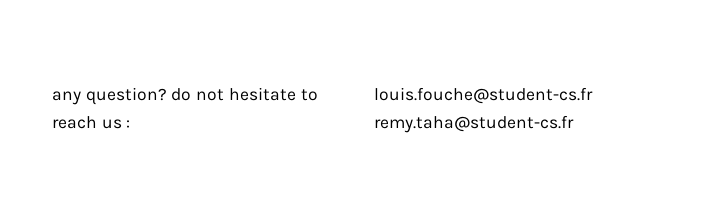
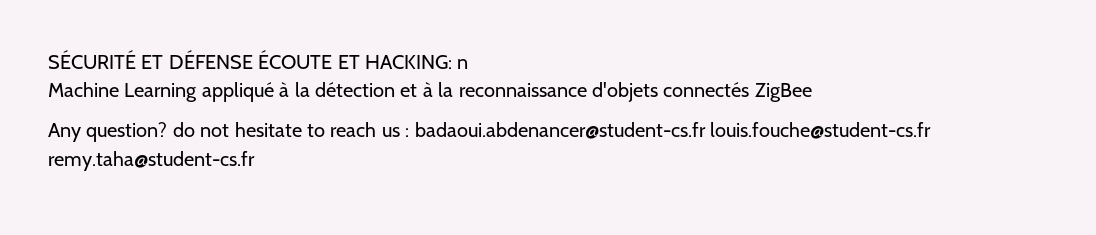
[52,91,81,105] any -> [48,50,469,69] [48,82,812,102] [48,123,81,142] SÉCURITÉ ET DÉFENSE ÉCOUTE ET HACKING: n // Machine Learning appliqué à la détection et à la reconnaissance d'objets connectés ZigBee // Any
(131, 124) none -> [414,122,706,139] badaoui.abdenancer@student-cs.fr

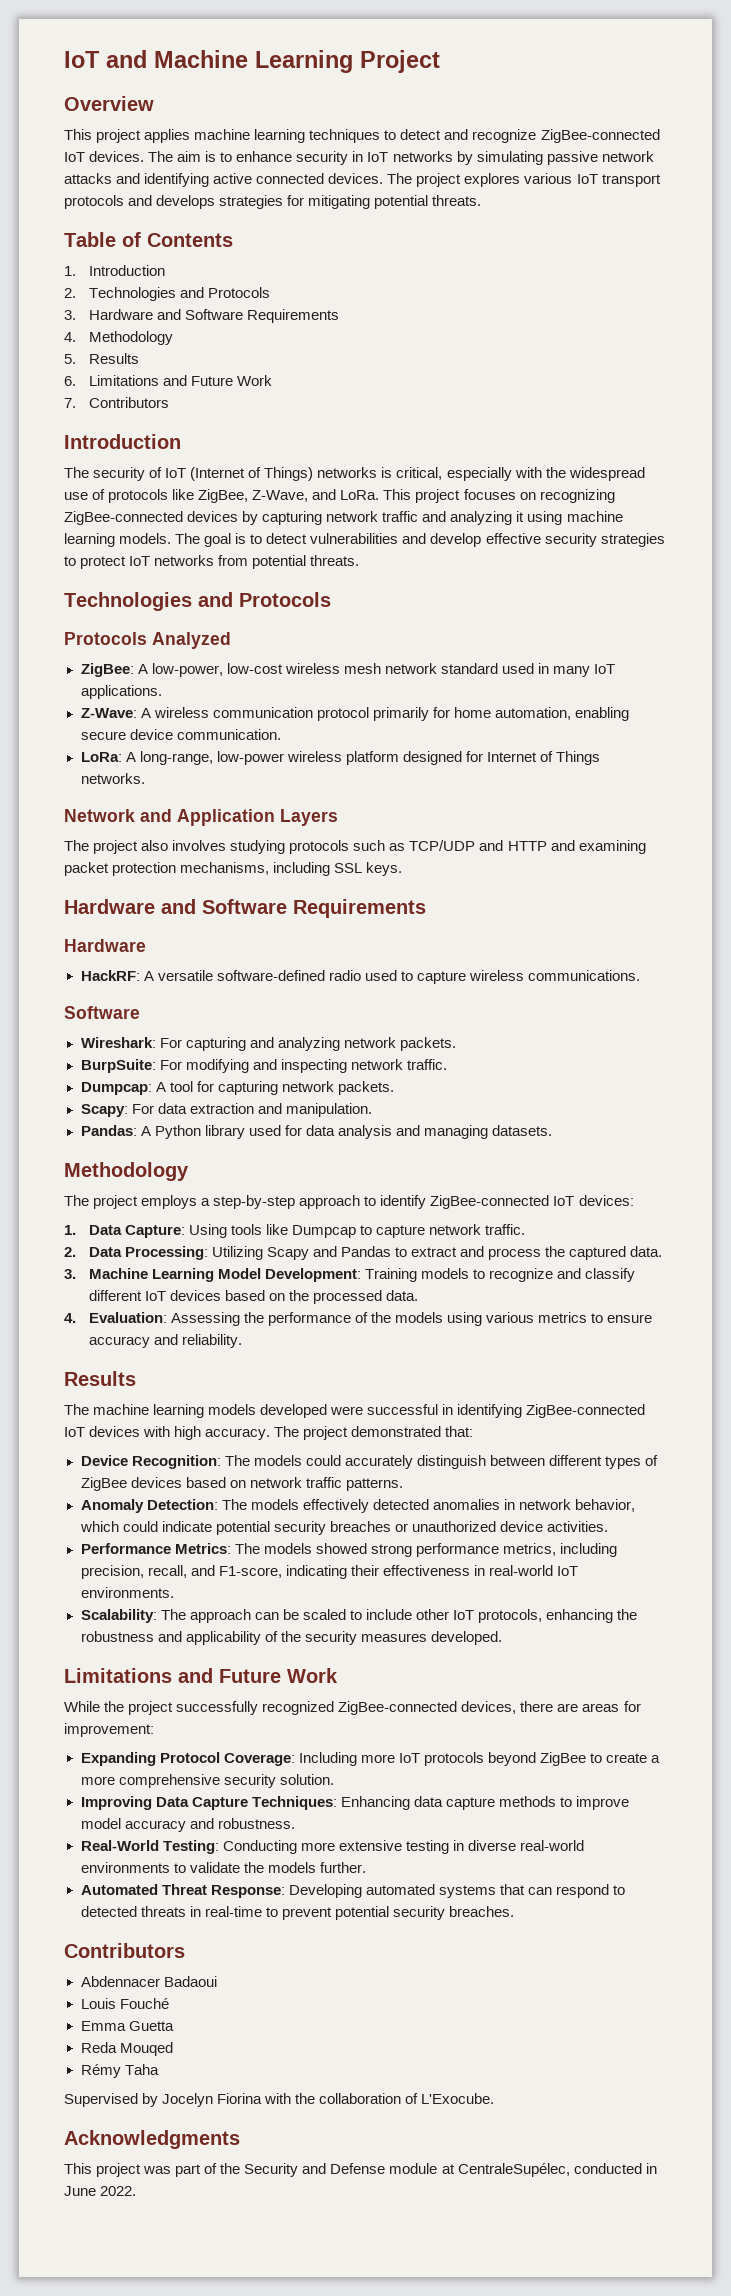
[48,50,469,69] [48,82,812,102] [48,122,931,142] [48,151,255,171] SÉCURITÉ ET DÉFENSE ÉCOUTE ET HACKING: n // Machine Learning appliqué à la détection et à la reconnaissance d'objets connectés ZigBee // Any question? do not hesitate to reach us : badaoui.abdenancer@student-cs.fr louis.fouche@student-cs.fr remy.taha@student-cs.fr -> [64,50,440,73] [64,96,154,111] [64,129,660,143] [64,151,654,165] [64,173,661,187] [64,195,482,209] [64,232,233,247] [64,265,165,276] [64,287,270,301] [64,309,339,323] [64,331,173,345] [64,353,139,364] [64,375,272,386] [64,397,169,408] [64,434,181,449] [64,467,645,481] [64,489,615,503] [64,511,623,525] [64,533,665,547] [64,555,360,569] [64,592,331,611] [64,632,231,649] [80,663,616,677] [80,685,162,699] [80,707,629,721] [80,729,281,740] [80,751,601,765] [80,773,145,784] [64,809,338,826] [64,840,646,854] [64,862,403,876] [64,899,426,918] [64,939,146,952] [80,970,640,984] [64,1006,140,1019] [80,1037,456,1051] [80,1059,447,1073] [80,1081,394,1095] [80,1103,372,1117] [80,1125,553,1139] [64,1162,189,1181] [64,1195,634,1209] [64,1224,526,1238] [64,1246,663,1260] [64,1268,636,1282] [88,1290,419,1304] [64,1312,653,1326] [88,1334,242,1348] [64,1371,136,1386] [64,1404,646,1418] [64,1426,474,1440] [80,1455,658,1469] [80,1477,403,1491] [80,1499,635,1513] [79,1521,608,1535] [80,1543,617,1557] [80,1565,578,1579] [80,1587,174,1598] [80,1609,638,1623] [80,1631,502,1645] [64,1668,338,1683] [64,1701,641,1715] [64,1723,154,1737] [80,1752,661,1766] [80,1774,334,1788] [80,1796,629,1810] [80,1818,295,1832] [80,1840,584,1854] [80,1862,366,1873] [80,1884,625,1898] [80,1906,514,1920] [64,1943,185,1958] [80,1976,217,1987] [80,1998,169,2009] [80,2021,174,2031] [80,2042,173,2056] [80,2064,159,2078] [64,2093,495,2107] [64,2130,240,2149] [64,2163,657,2177] [64,2186,137,2196] IoT and Machine Learning Project // Overview // This project applies machine learning techniques to detect and recognize ZigBee-connected IoT devices. The aim is to enhance security in IoT networks by simulating passive network attacks and identifying active connected devices. The project explores various IoT transport protocols and develops strategies for mitigating potential threats. // Table of Contents // 1. Introduction // 2. Technologies and Protocols // 3. Hardware and Software Requirements // 4. Methodology // 5. Results // 6. Limitations and Future Work // 7. Contributors // Introduction // The security of IoT (Internet of Things) networks is critical, especially with the widespread use of protocols like ZigBee, Z-Wave, and LoRa. This project focuses on recognizing ZigBee-connected devices by capturing network traffic and analyzing it using machine learning models. The goal is to detect vulnerabilities and develop effective security strategies to protect IoT networks from potential threats. // Technologies and Protocols // Protocols Analyzed // ZigBee: A low-power, low-cost wireless mesh network standard used in many IoT applications. // Z-Wave: A wireless communication protocol primarily for home automation, enabling secure device communication. // LoRa: A long-range, low-power wireless platform designed for Internet of Things networks. // Network and Application Layers // The project also involves studying protocols such as TCP/UDP and HTTP and examining packet protection mechanisms, including SSL keys. // Hardware and Software Requirements // Hardware // HackRF: A versatile software-defined radio used to capture wireless communications. // Software // Wireshark: For capturing and analyzing network packets. // BurpSuite: For modifying and inspecting network traffic. // Dumpcap: A tool for capturing network packets. // Scapy: For data extraction and manipulation. // Pandas: A Python library used for data analysis and managing datasets. // Methodology // The project employs a step-by-step approach to identify ZigBee-connected IoT devices: // 1. Data Capture: Using tools like Dumpcap to capture network traffic. // 2. Data Processing: Utilizing Scapy and Pandas to extract and process the captured data. // 3. Machine Learning Model Development: Training models to recognize and classify different IoT devices based on the processed data. // 4. Evaluation: Assessing the performance of the models using various metrics to ensure accuracy and reliability. // Results // The machine learning models developed were successful in identifying ZigBee-connected IoT devices with high accuracy. The project demonstrated that: // Device Recognition: The models could accurately distinguish between different types of ZigBee devices based on network traffic patterns. // Anomaly Detection: The models effectively detected anomalies in network behavior, which could indicate potential security breaches or unauthorized device activities. // Performance Metrics: The models showed strong performance metrics, including precision, recall, and F1-score, indicating their effectiveness in real-world IoT environments. // Scalability: The approach can be scaled to include other IoT protocols, enhancing the robustness and applicability of the security measures developed. // Limitations and Future Work // While the project successfully recognized ZigBee-connected devices, there are areas for improvement: // Expanding Protocol Coverage: Including more IoT protocols beyond ZigBee to create a more comprehensive security solution. // Improving Data Capture Techniques: Enhancing data capture methods to improve model accuracy and robustness. // Real-World Testing: Conducting more extensive testing in diverse real-world environments to validate the models further. // Automated Threat Response: Developing automated systems that can respond to detected threats in real-time to prevent potential security breaches. // Contributors // Abdennacer Badaoui // Louis Fouché // Emma Guetta // Reda Mouqed // Rémy Taha // Supervised by Jocelyn Fiorina with the collaboration of L'Exocube. // Acknowledgments // This project was part of the Security and Defense module at CentraleSupélec, conducted in June 2022.

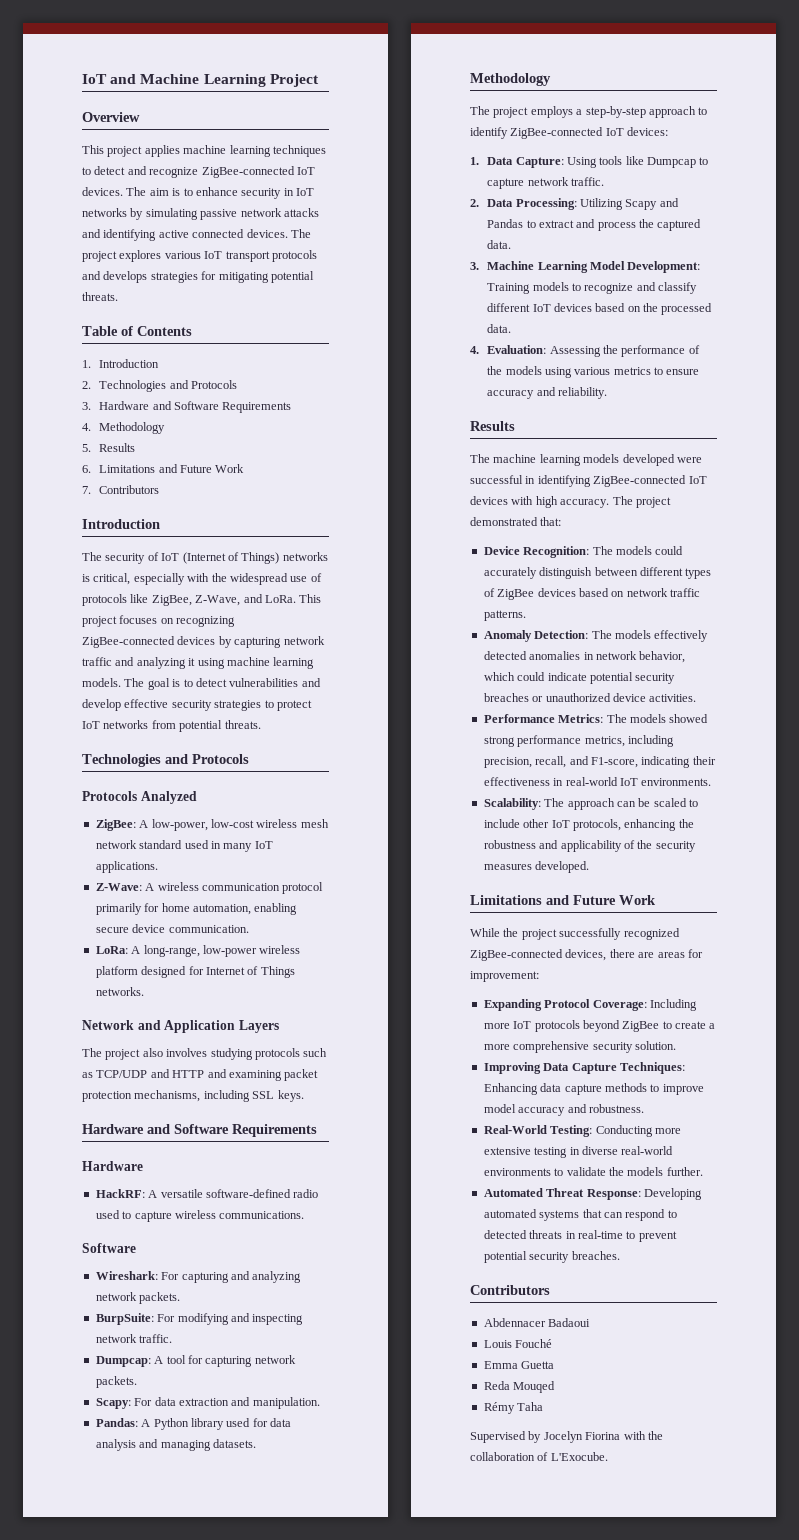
[64,2130,240,2149] [64,2163,657,2177] [64,2186,137,2196] // Acknowledgments // This project was part of the Security and Defense module at CentraleSupélec, conducted in June 2022. -> (608, 1456) none

